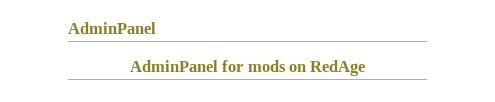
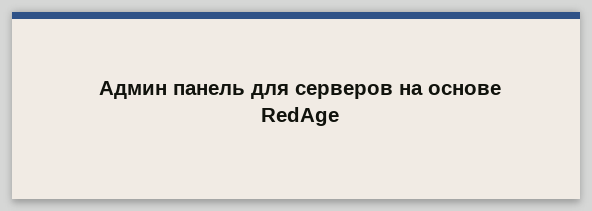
[68,22,156,34] [129,60,306,72] AdminPanel // AdminPanel for mods on -> [98,81,501,99] Админ панель для серверов на основе

